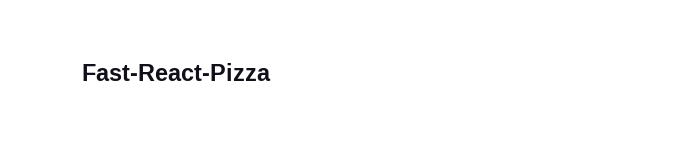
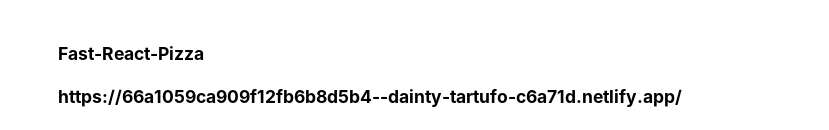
(271, 72) none -> [58,89,682,107] // https://66a1059ca909f12fb6b8d5b4--dainty-tartufo-c6a71d.netlify.app/

